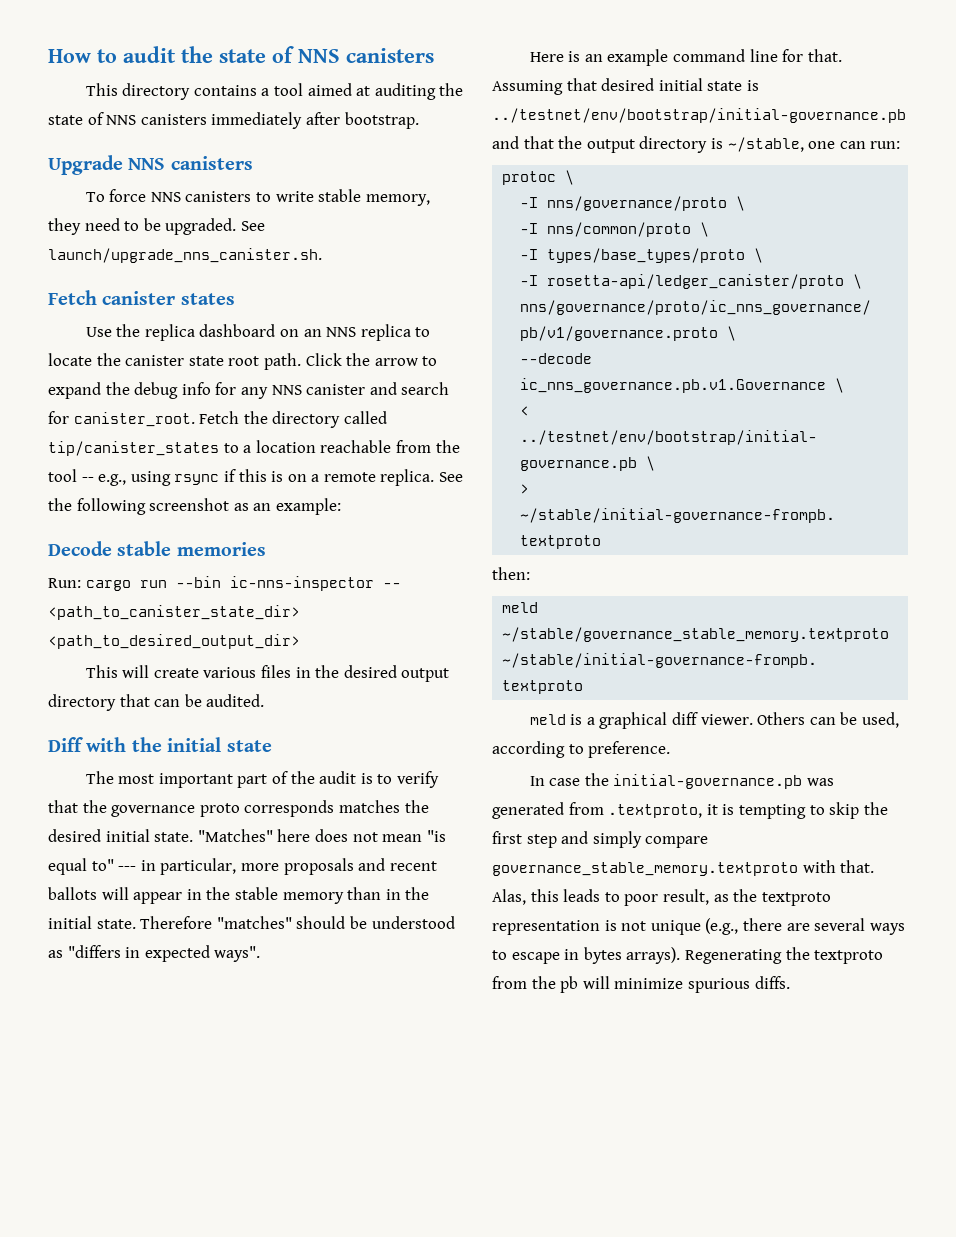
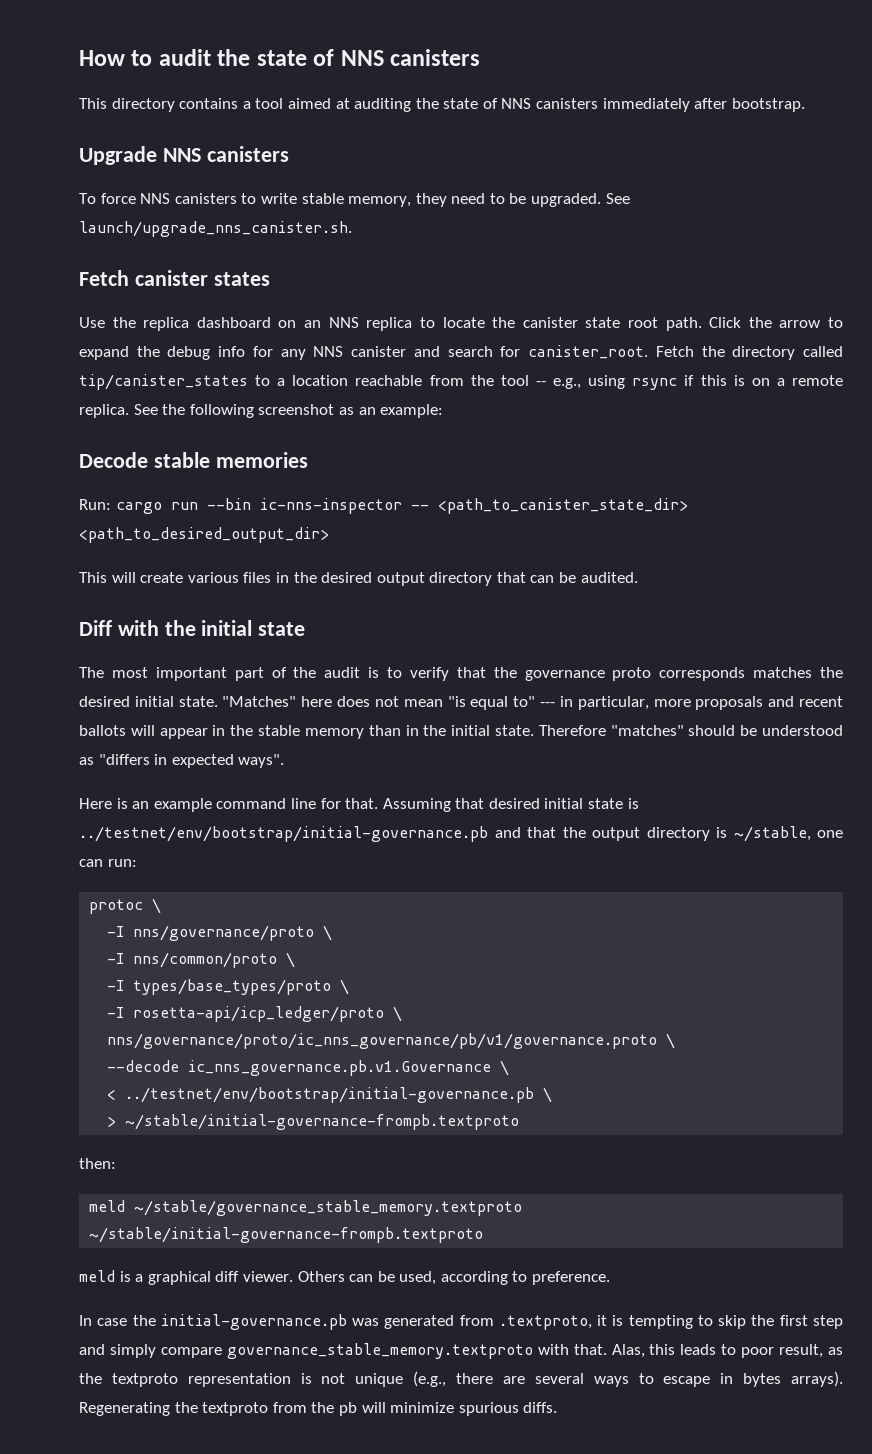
[547,274,845,289] rosetta-api/ledger_canister/proto -> [133,1006,385,1022] rosetta-api/icp_ledger/proto

